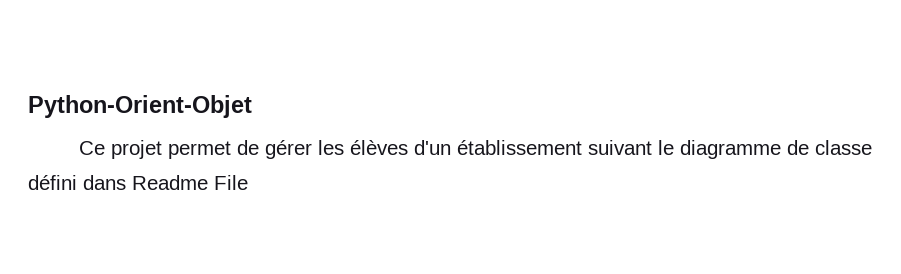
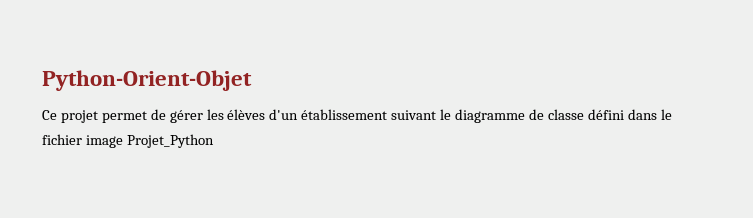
[132,175,248,190] Readme File -> [660,109,672,120] [42,134,214,148] le fichier image Projet_Python

